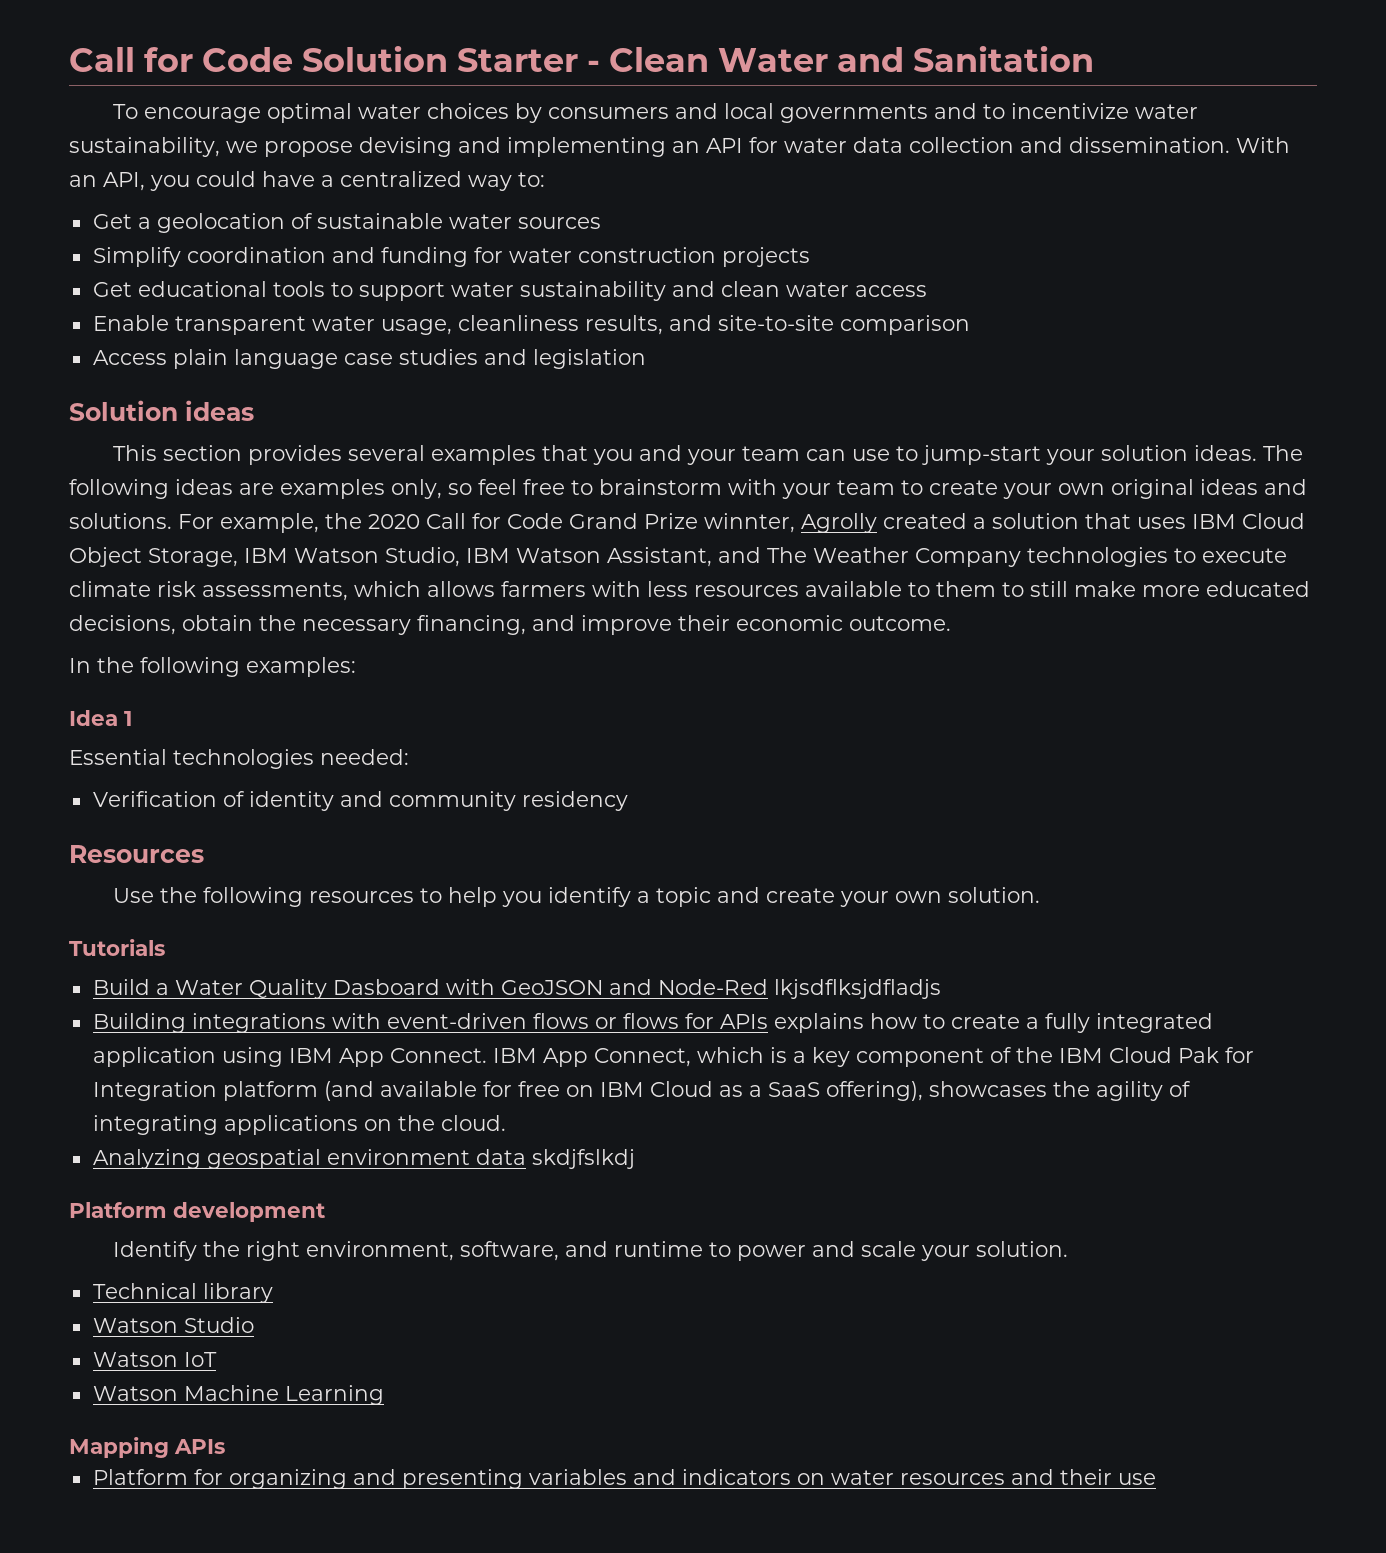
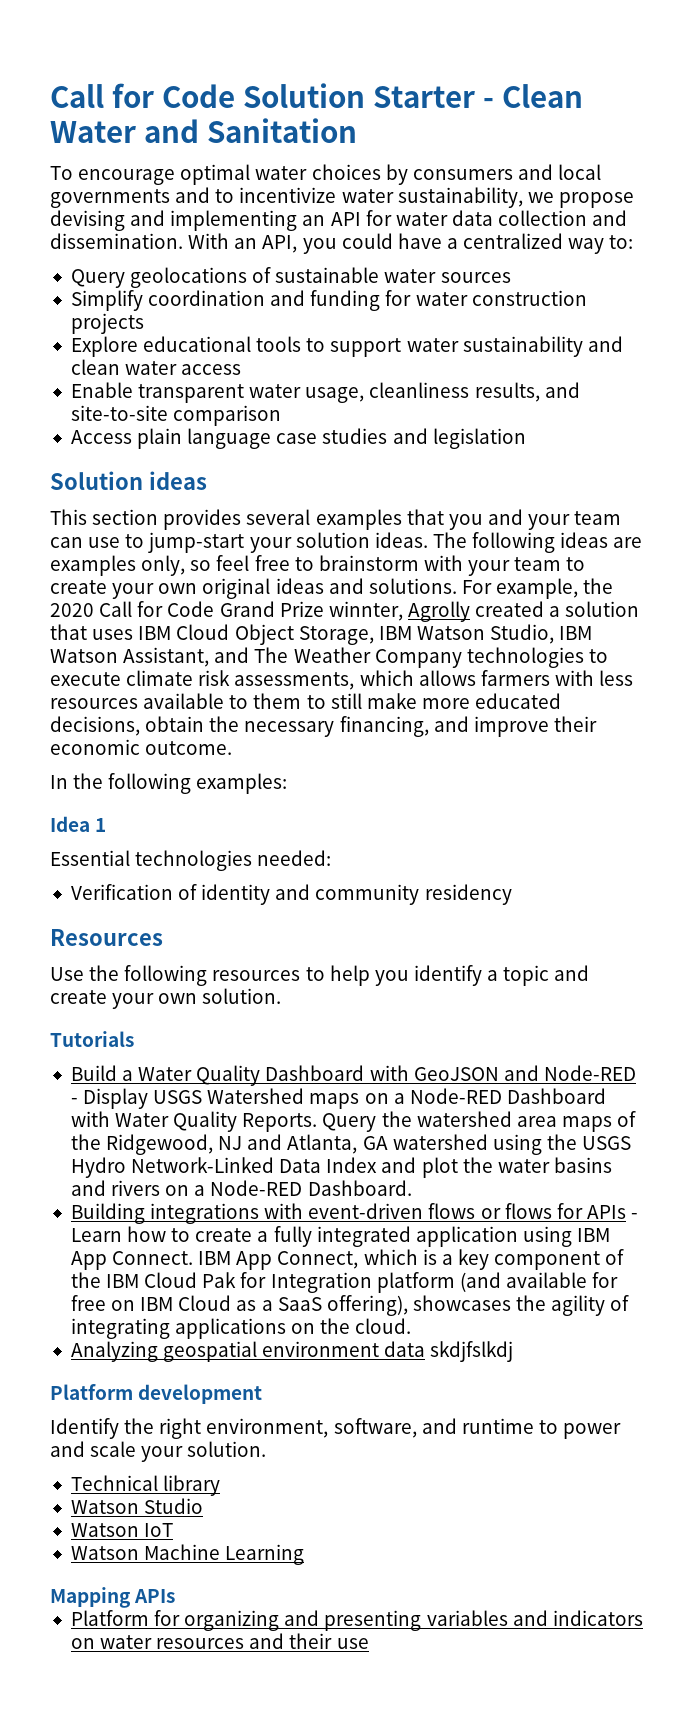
[92,213,285,233] Get a geolocation -> [70,267,248,288] Query geolocations
[92,282,132,297] Get -> [70,336,138,357] Explore
[332,979,440,995] Dasboard -> [265,1065,365,1081] Dashboard
[657,979,941,999] Node-Red lkjsdflksjdfladjs -> [543,1065,636,1081] [70,1088,606,1109] [70,1111,637,1132] [70,1134,632,1155] [70,1157,612,1178] [70,1180,412,1196] Node-RED - Display USGS Watershed maps on a Node-RED Dashboard with Water Quality Reports. Query the watershed area maps of the Ridgewood, NJ and Atlanta, GA watershed using the USGS Hydro Network-Linked Data Index and plot the water basins and rivers on a Node-RED Dashboard.
[773,1013,864,1033] explains -> [631,1213,639,1219] [70,1228,122,1242] - Learn

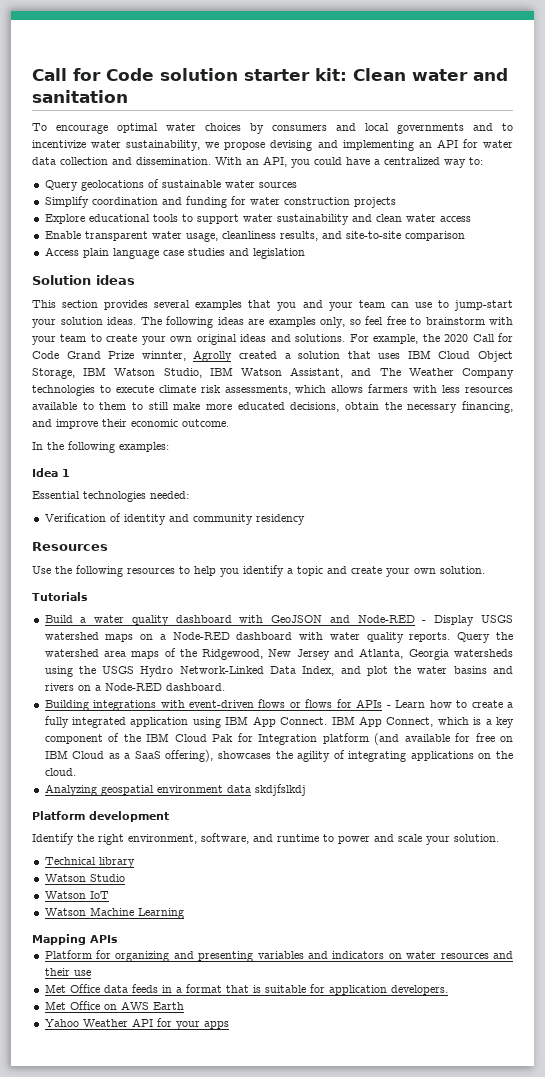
[50,83,583,108] [50,118,357,143] Call for Code Solution Starter - Clean Water and Sanitation -> [32,68,508,81] [32,90,128,103] Call for Code solution starter kit: Clean water and sanitation
[138,1065,365,1086] Water Quality Dashboard -> [94,615,232,626] water quality dashboard
[207,1088,305,1104] Watershed -> [44,632,99,640] watershed
[506,1088,606,1104] [70,1111,318,1132] Dashboard with Water Quality Reports. -> [236,632,451,643] dashboard with water quality reports.
[218,1134,488,1154] NJ and Atlanta, GA watershed -> [268,648,513,660] New Jersey and Atlanta, Georgia watersheds
[326,1157,378,1173] Index -> [302,666,335,676] Index,
[307,1180,412,1196] Dashboard. -> [165,683,225,691] dashboard.
(369, 1643) none -> [44,984,448,995] [44,1001,184,1010] [44,1018,229,1030] // Met Office data feeds in a format that is suitable for application developers. // Met Office on AWS Earth // Yahoo Weather API for your apps

